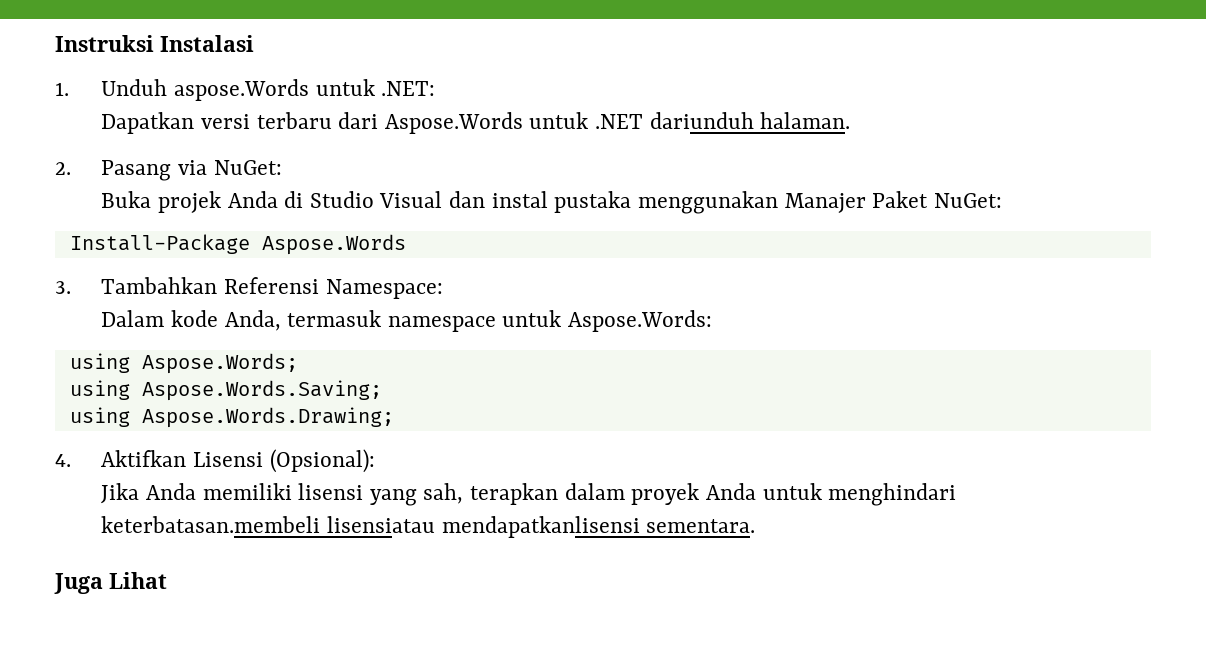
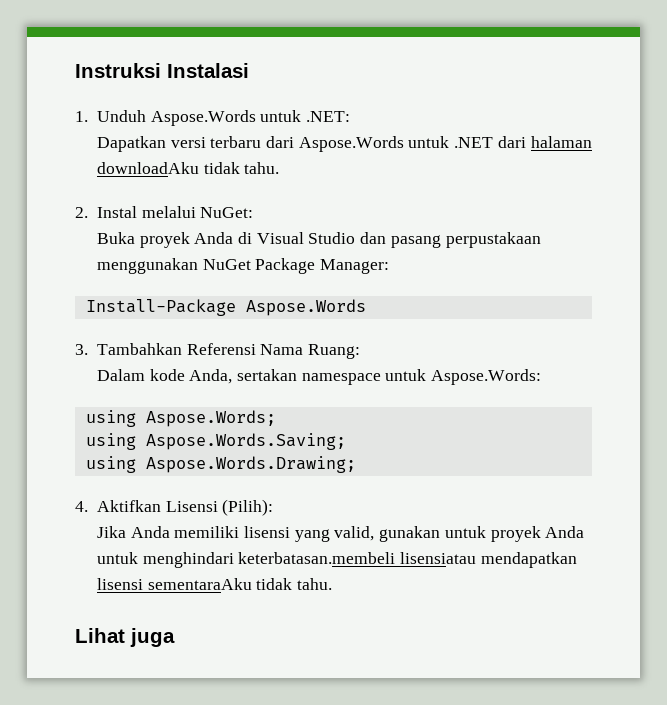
[174,79,310,101] aspose.Words -> [150,110,256,126] Aspose.Words
[649,112,851,129] dariunduh halaman. -> [497,136,592,148] [96,162,280,174] dari halaman downloadAku tidak tahu.
[101,160,208,181] Pasang via -> [96,206,196,218] Instal melalui
[158,191,222,213] projek -> [139,232,190,248] proyek
[309,191,1002,214] Studio Visual dan instal pustaka menggunakan Manajer Paket NuGet: -> [256,232,541,248] [96,258,389,274] Visual Studio dan pasang perpustakaan menggunakan NuGet Package Manager:
[325,279,443,299] Namespace: -> [260,344,360,359] Nama Ruang:
[287,310,382,327] termasuk -> [236,369,297,381] sertakan
[269,449,375,473] (Opsional): -> [222,499,274,516] (Pilih):
[423,483,625,505] sah, terapkan dalam -> [334,526,486,542] valid, gunakan untuk
[441,516,756,538] [54,572,167,594] mendapatkanlisensi sementara. // Juga Lihat -> [480,552,577,568] [96,578,332,590] [75,628,175,647] mendapatkan lisensi sementaraAku tidak tahu. // Lihat juga

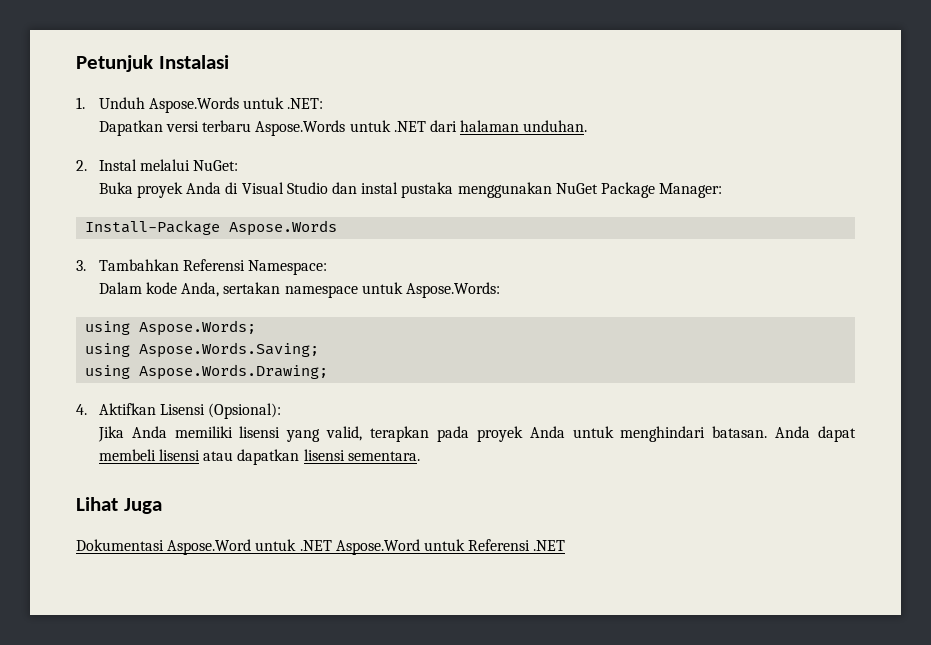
[75,63,161,78] Instruksi -> [76,55,153,72] Petunjuk
[265,136,294,148] dari -> (252, 126) none
[96,162,280,174] downloadAku tidak tahu. -> [523,120,588,132] unduhan.
[390,232,541,248] pasang perpustakaan -> [361,182,454,198] instal pustaka
[260,344,360,359] Nama Ruang: -> [248,260,328,275] Namespace:
[222,499,274,516] (Pilih): -> [208,403,282,419] (Opsional):
[379,526,486,542] gunakan untuk -> [370,426,469,442] terapkan pada
[238,552,577,568] [96,578,332,590] [75,628,175,647] keterbatasan.membeli lisensiatau mendapatkan lisensi sementaraAku tidak tahu. // Lihat juga -> [712,426,856,442] [98,449,420,465] [76,497,162,514] [76,539,566,555] batasan. Anda dapat membeli lisensi atau dapatkan lisensi sementara. // Lihat Juga // Dokumentasi Aspose.Word untuk .NET Aspose.Word untuk Referensi .NET

